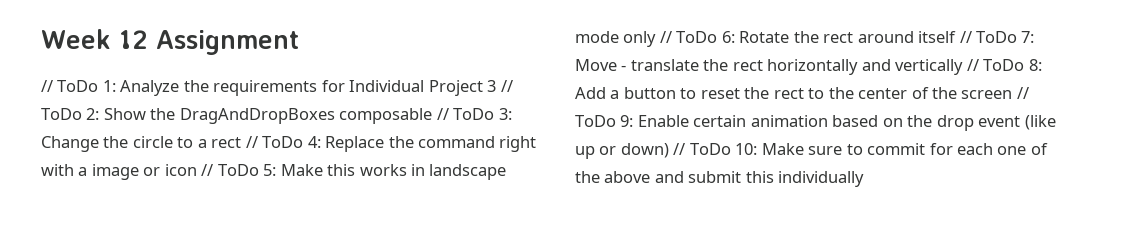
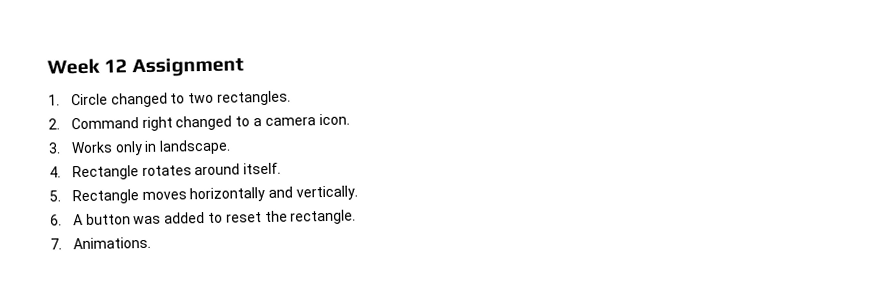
[41,80,513,96] [41,108,512,124] [41,136,537,152] [41,164,507,180] [575,31,1035,47] [575,59,1042,75] [575,87,1029,99] [575,115,1056,131] [575,143,1048,159] [575,171,865,187] // ToDo 1: Analyze the requirements for Individual Project 3 // ToDo 2: Show the DragAndDropBoxes composable // ToDo 3: Change the circle to a rect // ToDo 4: Replace the command right with a image or icon // ToDo 5: Make this works in landscape mode only // ToDo 6: Rotate the rect around itself // ToDo 7: Move - translate the rect horizontally and vertically // ToDo 8: Add a button to reset the rect to the center of the screen // ToDo 9: Enable certain animation based on the drop event (like up or down) // ToDo 10: Make sure to commit for each one of the above and submit this individually -> [48,90,291,108] [48,113,350,132] [48,139,232,156] [49,162,282,181] [49,185,358,205] [50,209,357,226] [50,236,151,250] 1. Circle changed to two rectangles. // 2. Command right changed to a camera icon. // 3. Works only in landscape. // 4. Rectangle rotates around itself. // 5. Rectangle moves horizontally and vertically. // 6. A button was added to reset the rectangle. // 7. Animations.

